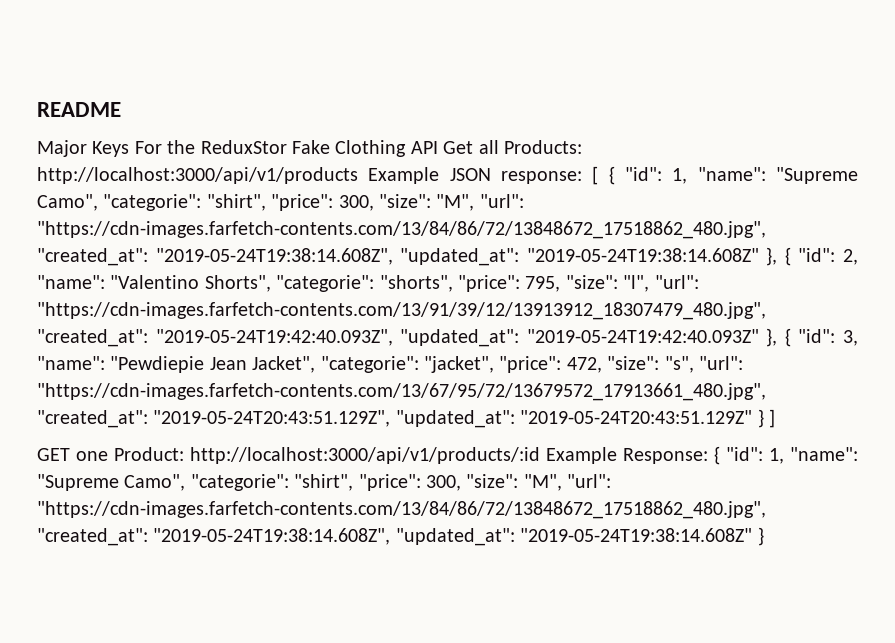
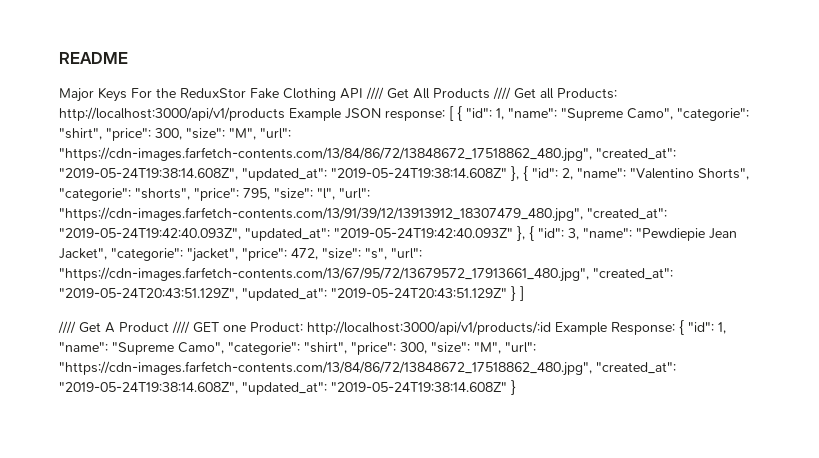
(438, 147) none -> [366,87,511,100] //// Get All Products ////
(775, 418) none -> [58,321,190,334] //// Get A Product ////

